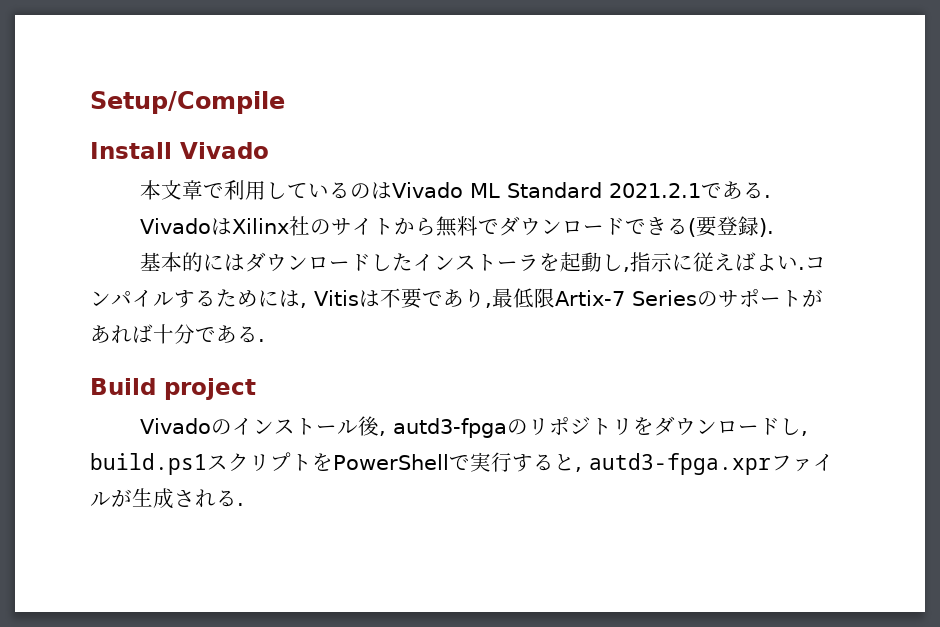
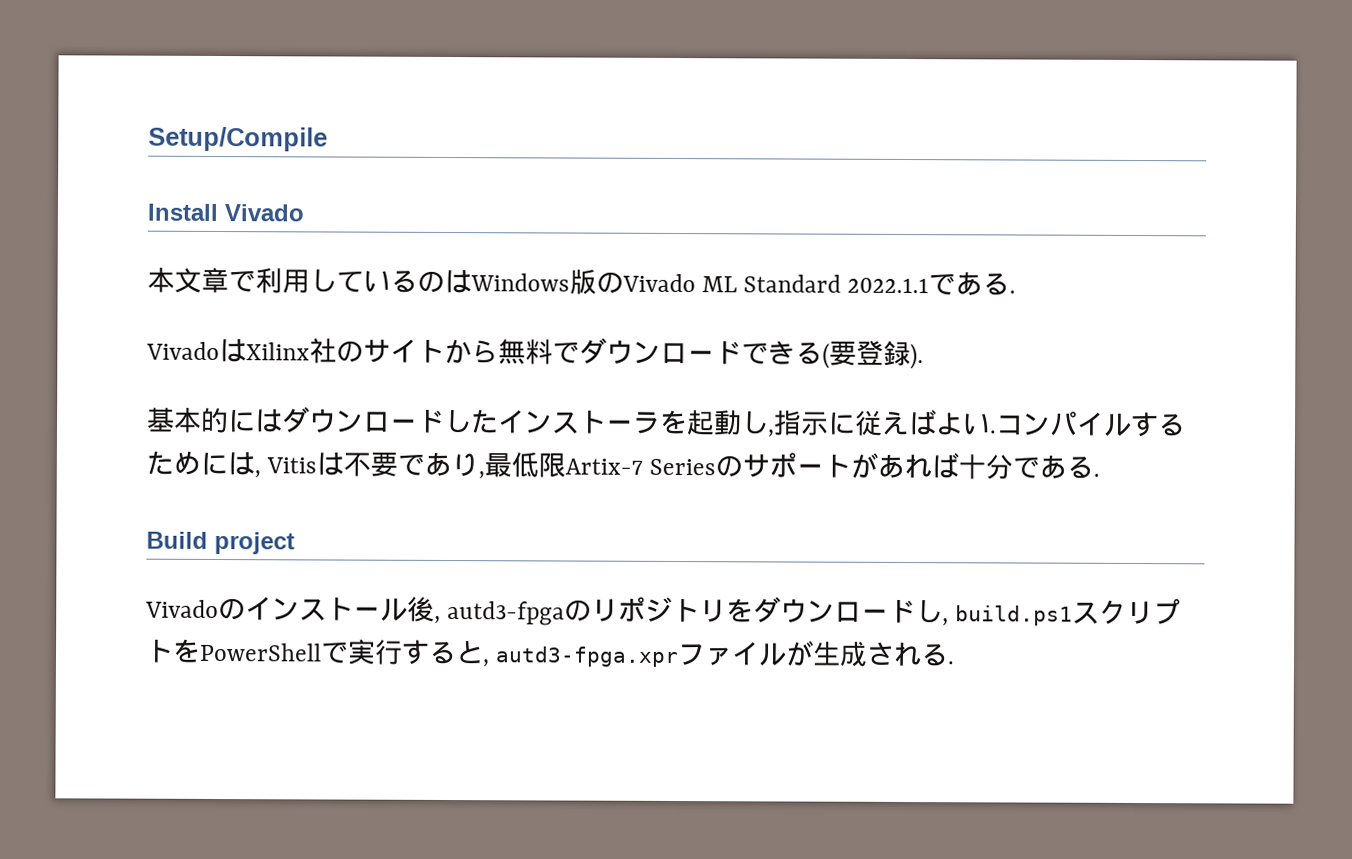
(392, 190) none -> [470,269,624,295] Windows版の
[608,183,701,198] 2021.2.1 -> [847,277,930,294] 2022.1.1

